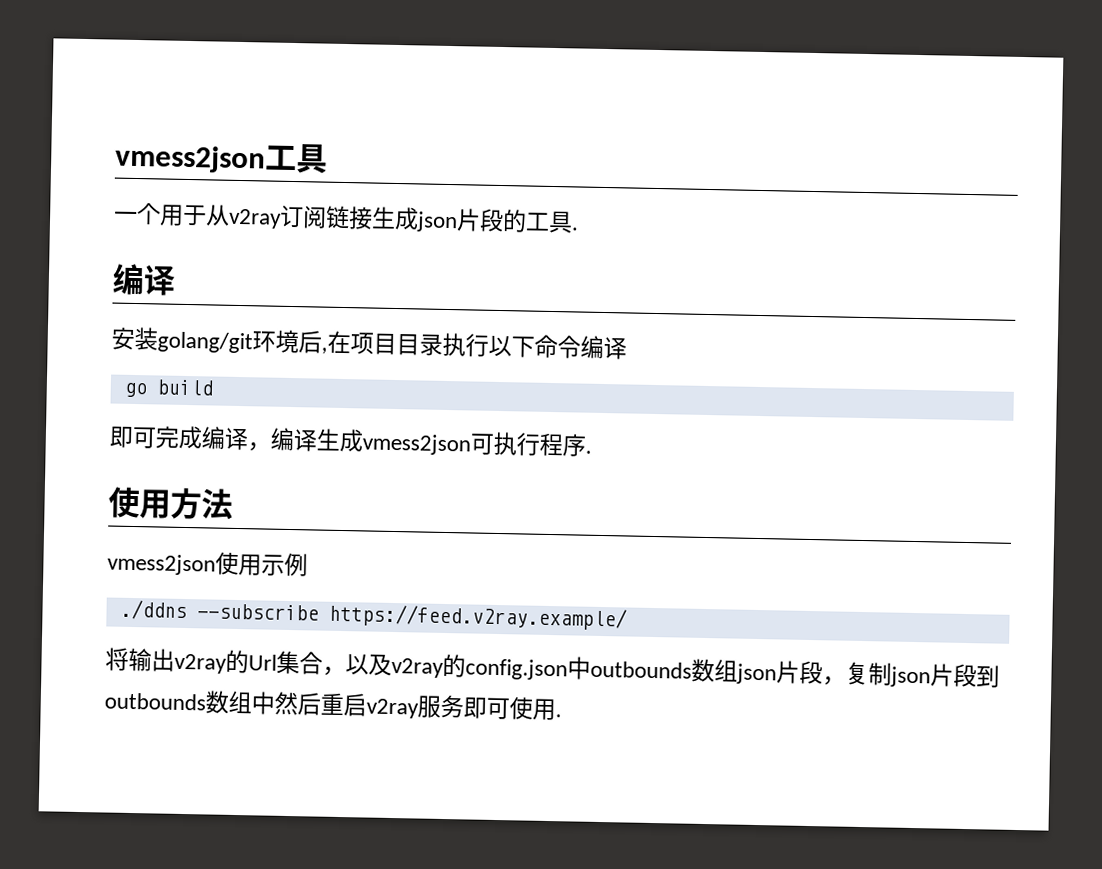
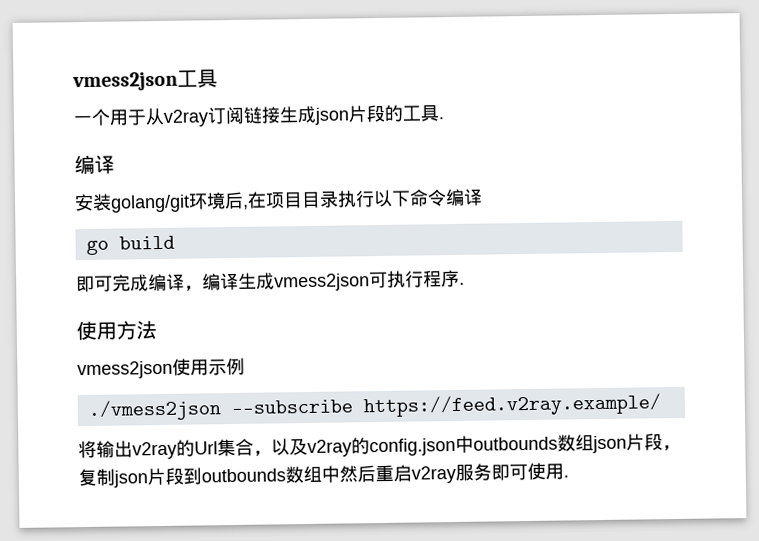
[119,599,187,621] ./ddns -> [87,399,222,421] ./vmess2json

